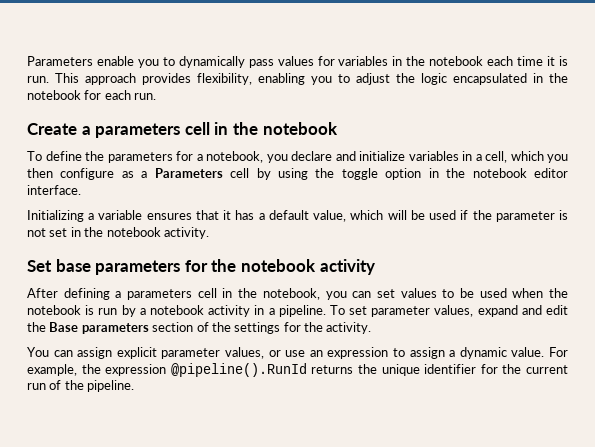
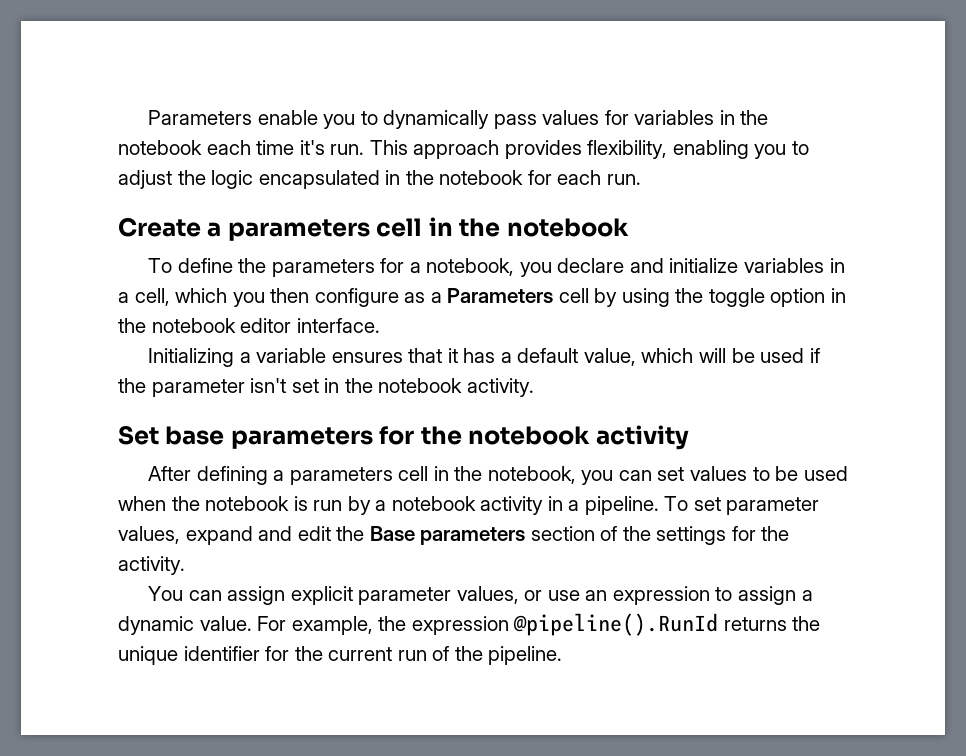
[547,56,568,66] it is -> [299,140,325,155] it's
[559,210,569,220] [27,228,46,237] is not -> [250,378,287,393] isn't

